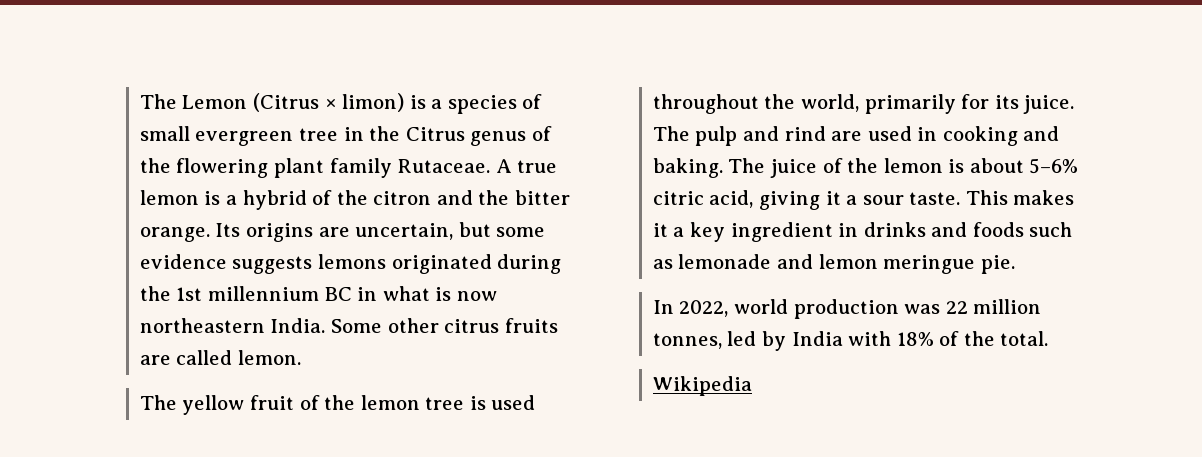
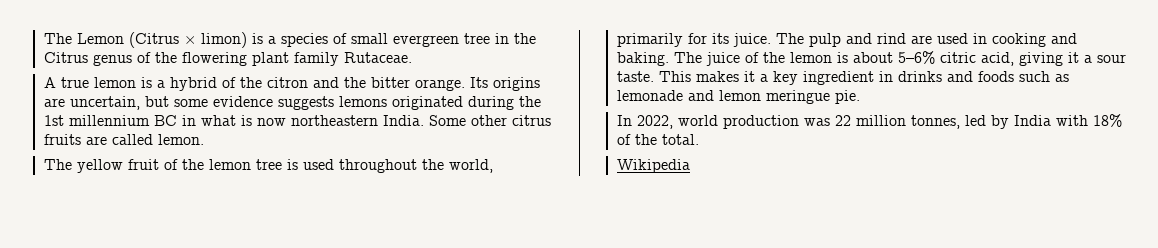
(491, 166) none -> (412, 57) //

